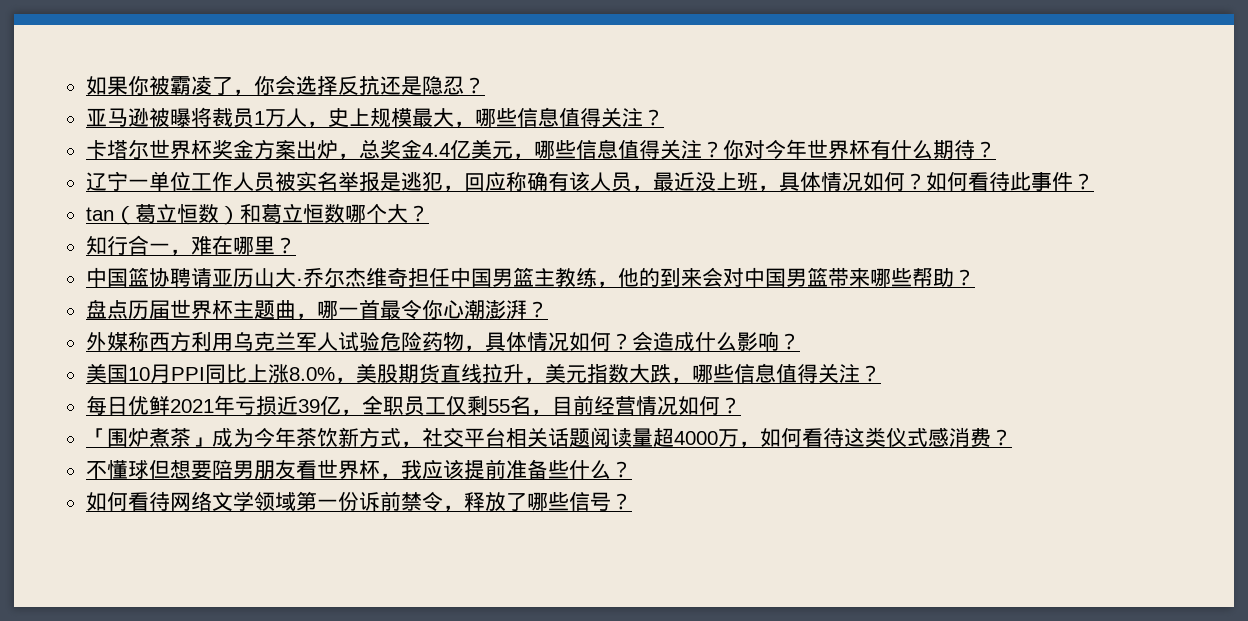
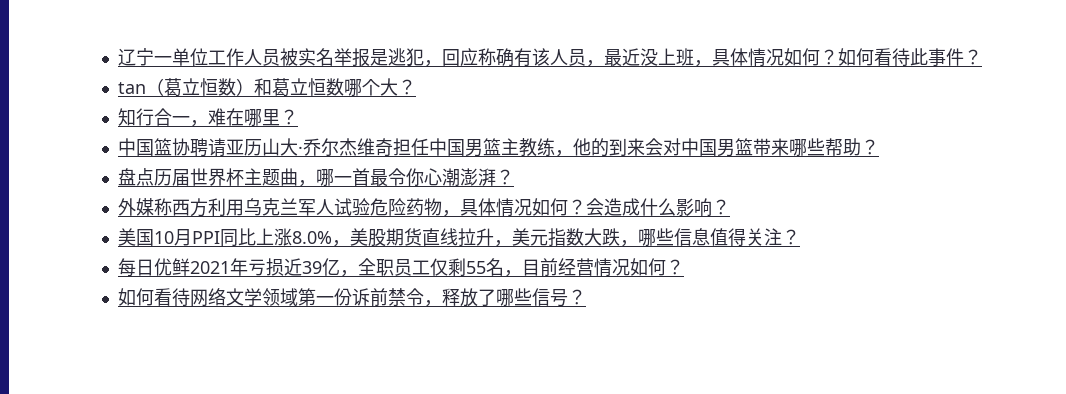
[85,75,485,96] [85,107,664,128] [85,139,996,160] 如果你被霸凌了，你会选择反抗还是隐忍？ // 亚马逊被曝将裁员1万人，史上规模最大，哪些信息值得关注？ // 卡塔尔世界杯奖金方案出炉，总奖金4.4亿美元，哪些信息值得关注？你对今年世界杯有什么期待？ // -> (117, 57) none
[85,427,1012,448] [85,459,632,480] // 「围炉煮茶」成为今年茶饮新方式，社交平台相关话题阅读量超4000万，如何看待这类仪式感消费？ // 不懂球但想要陪男朋友看世界杯，我应该提前准备些什么？ -> (684, 267) none

